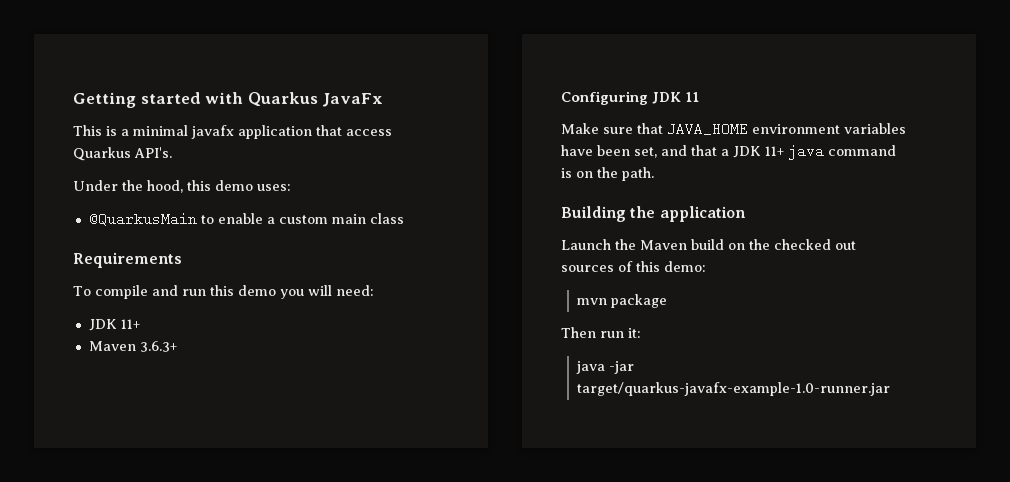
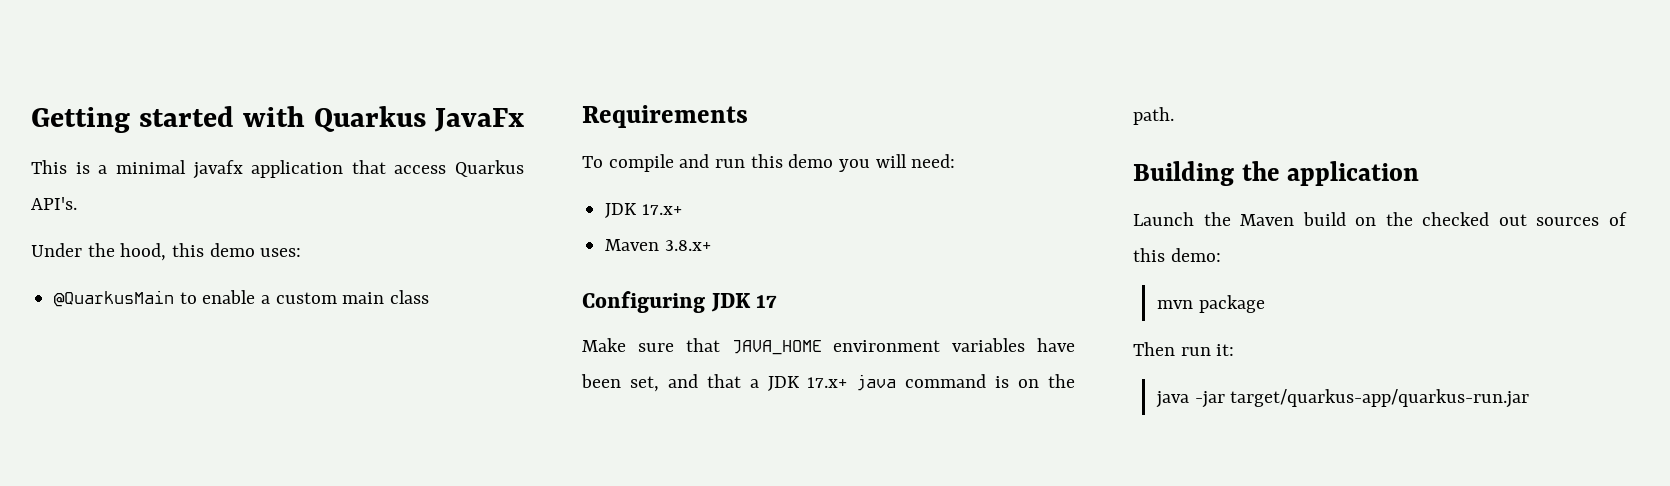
[120,319,140,329] [88,341,177,352] 11+ // Maven 3.6.3+ -> [641,204,682,215] [605,239,711,251] 17.x+ // Maven 3.8.x+
[685,92,700,102] 11 -> [756,295,778,308] 17
[765,146,784,156] 11+ -> [807,377,848,388] 17.x+
[577,382,891,396] target/quarkus-javafx-example-1.0-runner.jar -> [1230,389,1530,408] target/quarkus-app/quarkus-run.jar

